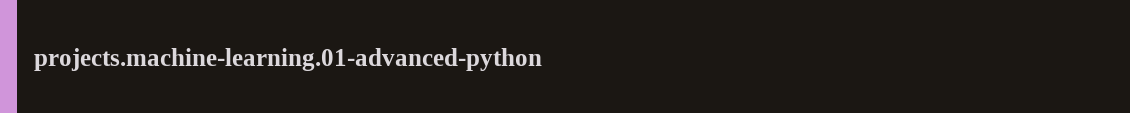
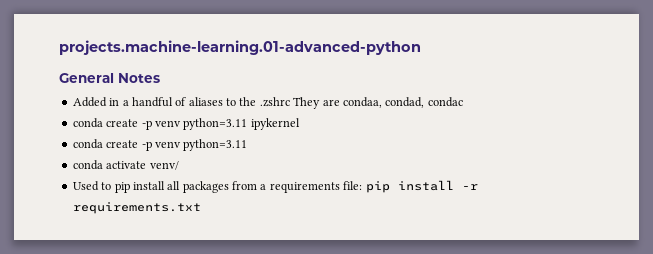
(542, 59) none -> [59,73,160,83] [72,97,463,109] [72,118,300,130] [72,139,248,151] [72,160,179,170] [72,180,478,193] [72,202,201,214] // General Notes // Added in a handful of aliases to the .zshrc They are condaa, condad, condac // conda create -p venv python=3.11 ipykernel // conda create -p venv python=3.11 // conda activate venv/ // Used to pip install all packages from a requirements file: pip install -r requirements.txt

